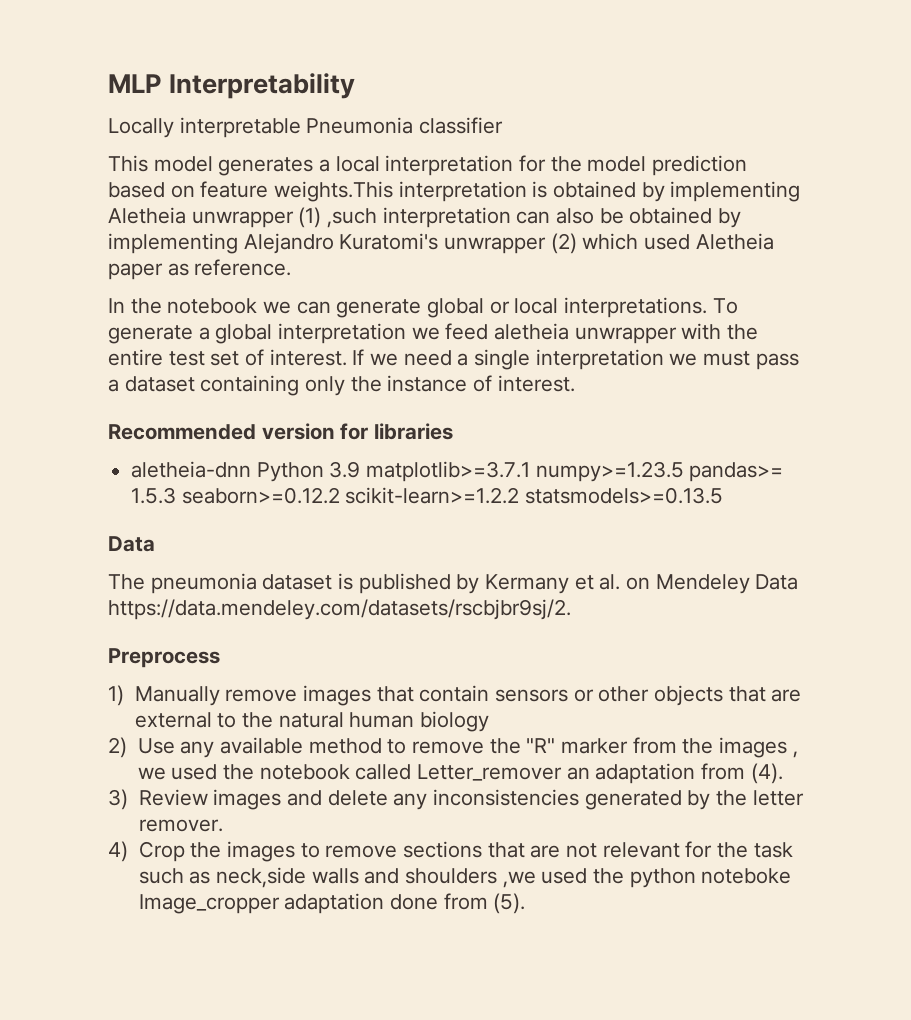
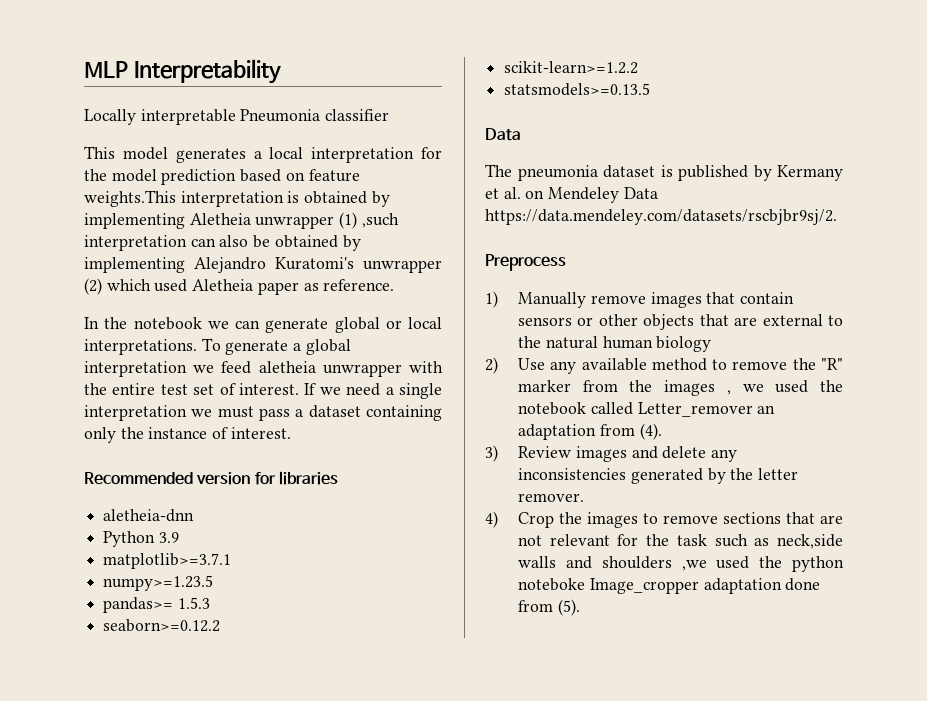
(252, 469) none -> (195, 515) //
(361, 469) none -> (179, 537) //
(531, 471) none -> (232, 561) //
(684, 471) none -> (214, 583) //
(177, 495) none -> (210, 603) //
(340, 495) none -> (221, 625) //
(520, 495) none -> (639, 67) //

